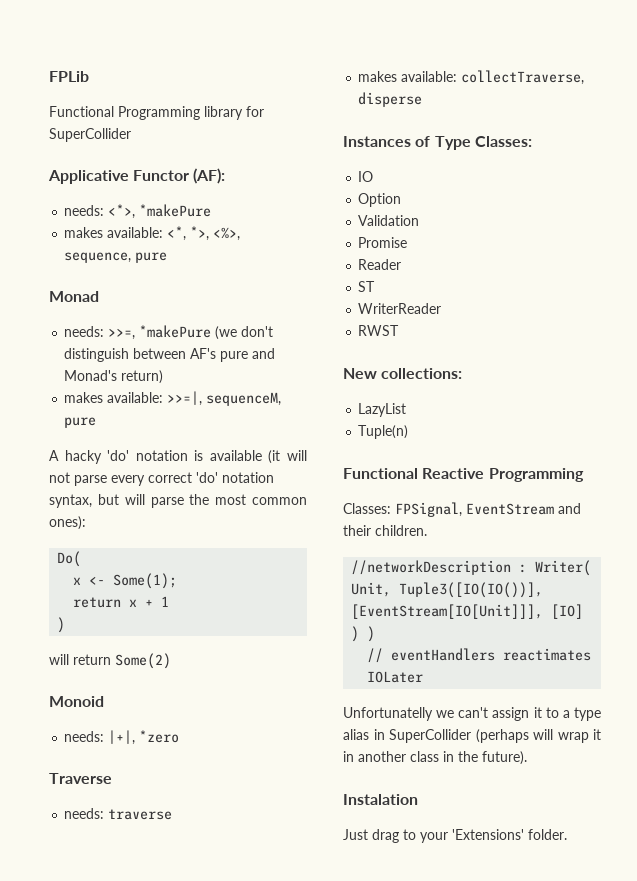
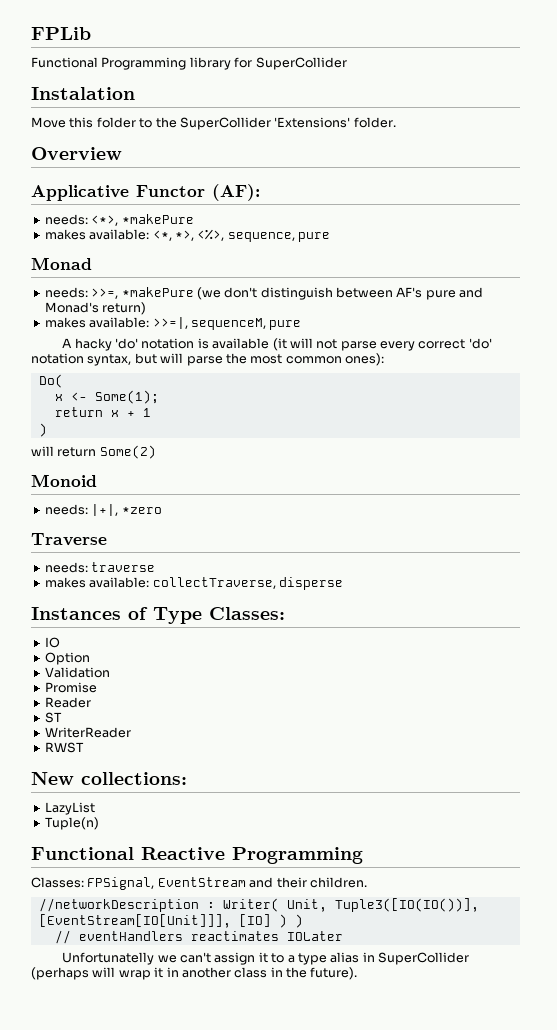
(131, 135) none -> [31,87,135,100] [31,117,396,130] [31,147,122,160] // Instalation // Move this folder to the SuperCollider 'Extensions' folder. // Overview
[343,794,418,805] [343,829,567,843] // Instalation // Just drag to your 'Extensions' folder. -> (358, 973) none

